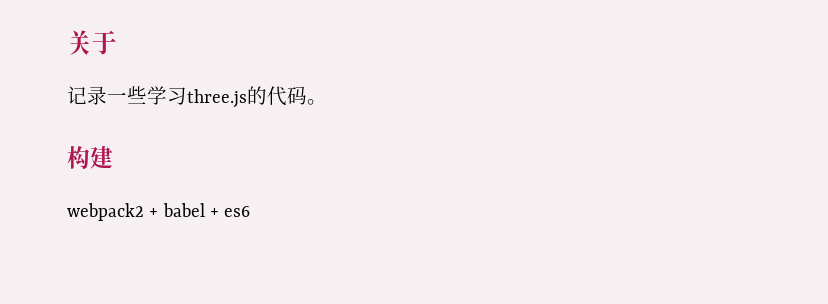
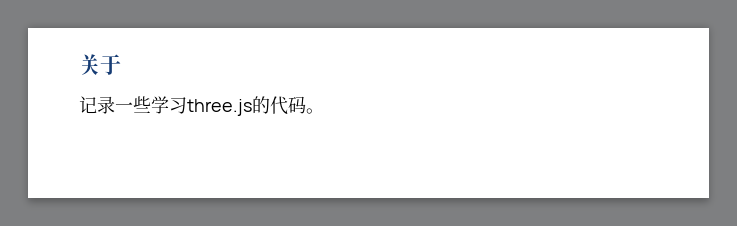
[67,146,113,169] [67,203,251,221] // 构建 // webpack2 + babel + es6 -> (324, 111) none

